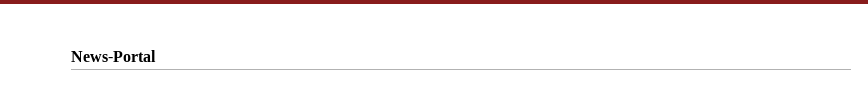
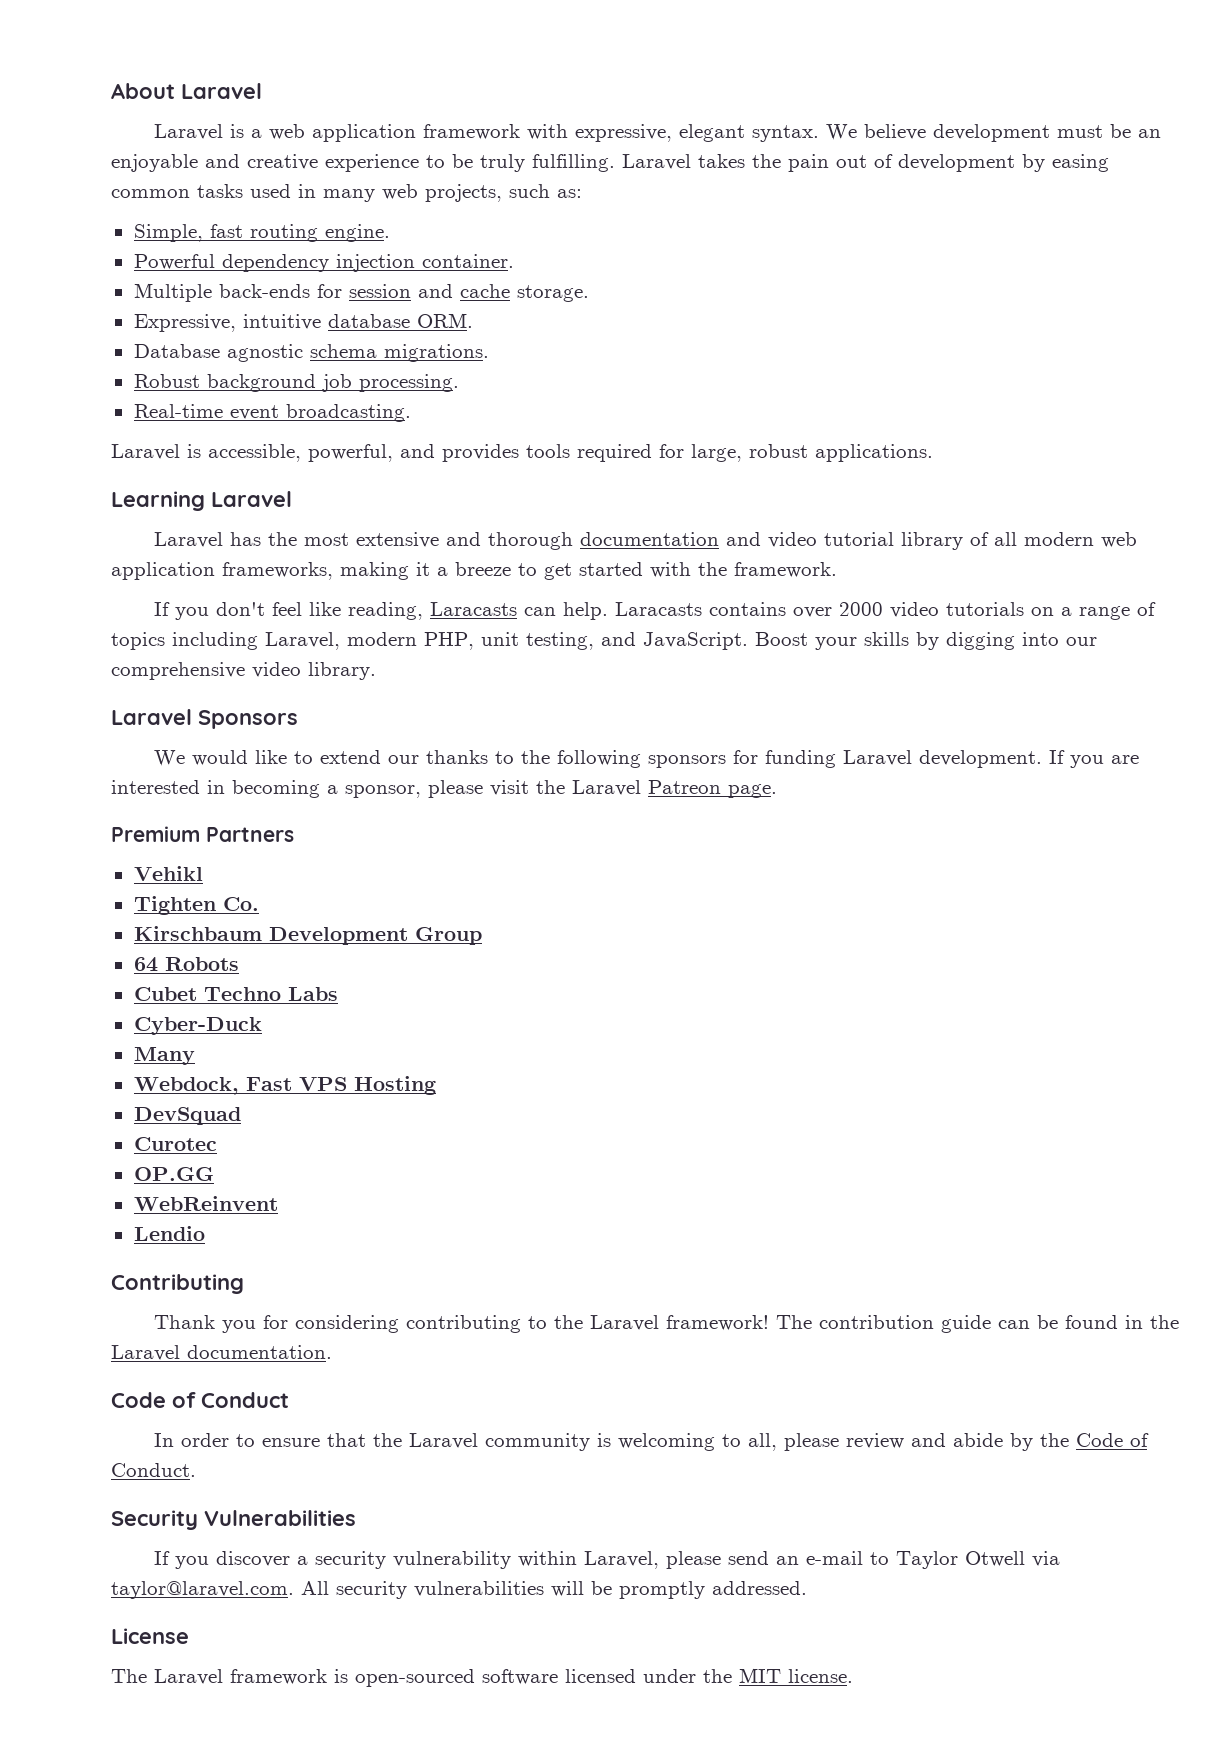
[71,50,156,62] News-Portal -> [111,83,262,99] [153,124,1161,142] [111,154,1109,172] [111,184,582,202] [133,224,390,242] [133,254,514,272] [133,283,589,302] [133,313,473,332] [133,344,489,362] [133,374,459,392] [133,404,411,422] [111,444,933,462] [111,491,292,511] [153,532,1137,550] [111,562,837,580] [153,602,1156,620] [111,632,1097,650] [111,662,376,680] [111,709,298,729] [153,750,1139,768] [111,780,777,798] [111,826,294,842] [133,866,203,881] [133,896,259,915] [133,926,482,945] [133,957,239,972] [133,987,338,1001] [133,1017,262,1035] [133,1047,195,1065] [133,1076,436,1095] [133,1107,241,1125] [133,1137,217,1151] [133,1167,214,1181] [133,1196,278,1211] [133,1226,205,1241] [111,1274,244,1294] [153,1315,1179,1333] [111,1345,332,1361] [111,1392,289,1408] [153,1433,1149,1451] [111,1463,196,1477] [111,1510,356,1530] [153,1551,1060,1569] [111,1581,807,1599] [111,1628,189,1644] [111,1668,853,1687] About Laravel // Laravel is a web application framework with expressive, elegant syntax. We believe development must be an enjoyable and creative experience to be truly fulfilling. Laravel takes the pain out of development by easing common tasks used in many web projects, such as: // Simple, fast routing engine. // Powerful dependency injection container. // Multiple back-ends for session and cache storage. // Expressive, intuitive database ORM. // Database agnostic schema migrations. // Robust background job processing. // Real-time event broadcasting. // Laravel is accessible, powerful, and provides tools required for large, robust applications. // Learning Laravel // Laravel has the most extensive and thorough documentation and video tutorial library of all modern web application frameworks, making it a breeze to get started with the framework. // If you don't feel like reading, Laracasts can help. Laracasts contains over 2000 video tutorials on a range of topics including Laravel, modern PHP, unit testing, and JavaScript. Boost your skills by digging into our comprehensive video library. // Laravel Sponsors // We would like to extend our thanks to the following sponsors for funding Laravel development. If you are interested in becoming a sponsor, please visit the Laravel Patreon page. // Premium Partners // Vehikl // Tighten Co. // Kirschbaum Development Group // 64 Robots // Cubet Techno Labs // Cyber-Duck // Many // Webdock, Fast VPS Hosting // DevSquad // Curotec // OP.GG // WebReinvent // Lendio // Contributing // Thank you for considering contributing to the Laravel framework! The contribution guide can be found in the Laravel documentation. // Code of Conduct // In order to ensure that the Laravel community is welcoming to all, please review and abide by the Code of Conduct. // Security Vulnerabilities // If you discover a security vulnerability within Laravel, please send an e-mail to Taylor Otwell via taylor@laravel.com. All security vulnerabilities will be promptly addressed. // License // The Laravel framework is open-sourced software licensed under the MIT license.

